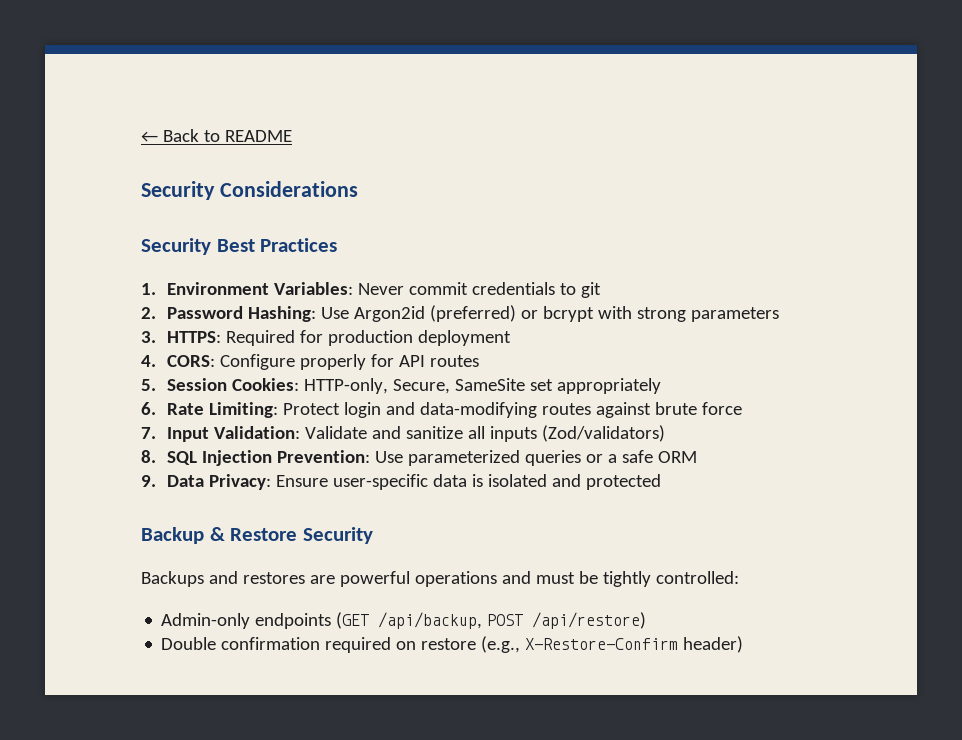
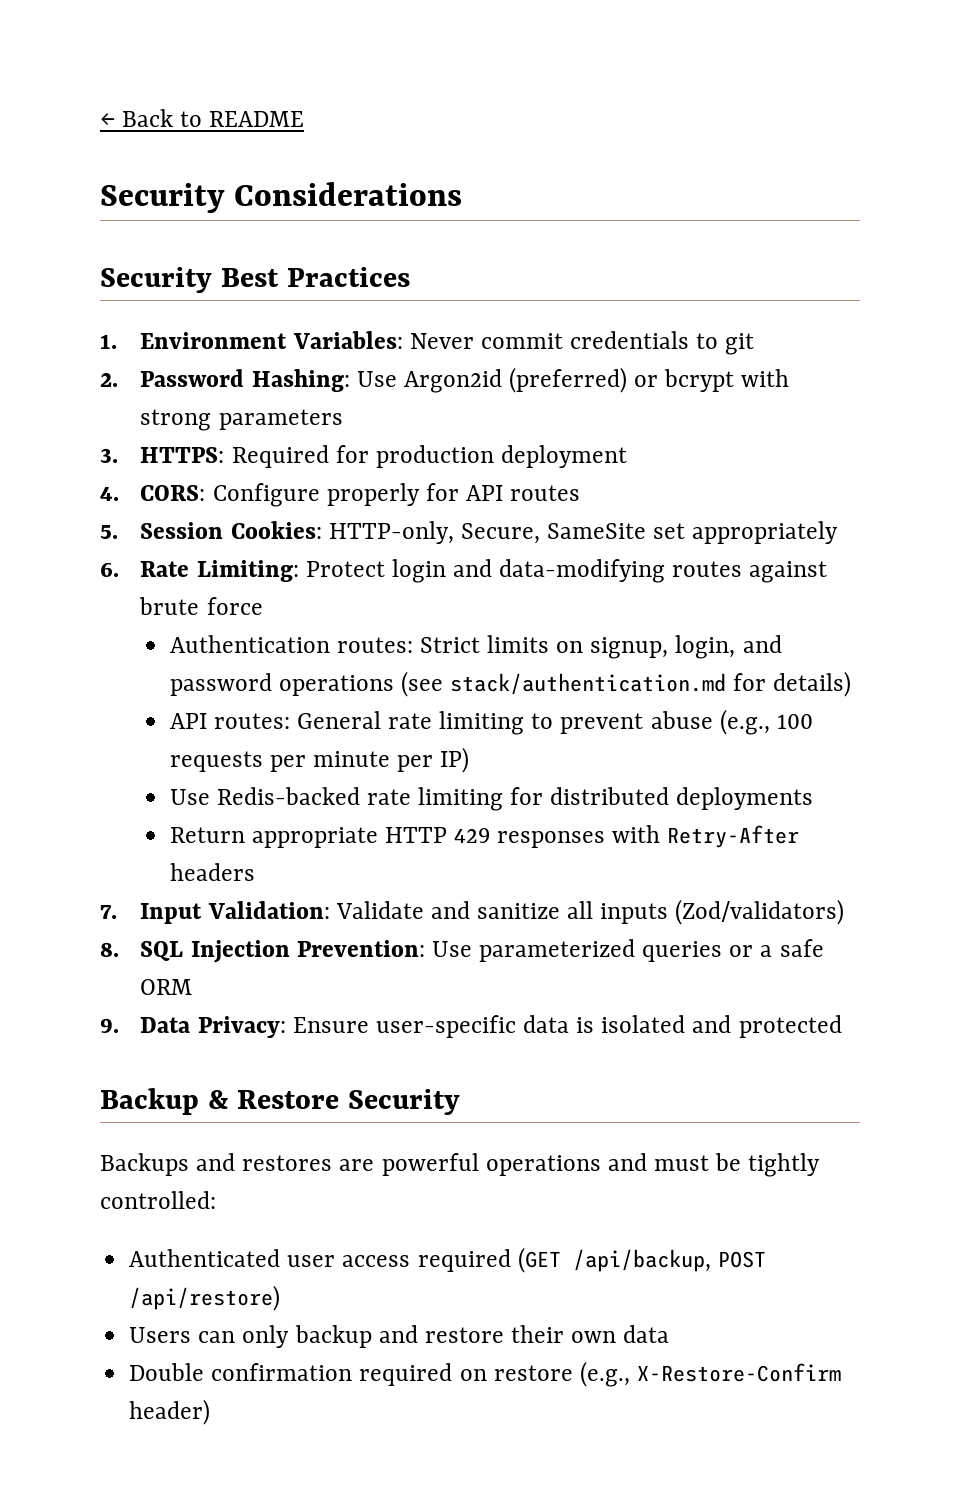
(742, 408) none -> [169,635,782,659] [169,671,852,697] [169,709,813,735] [169,747,470,773] [169,787,814,811] [169,825,800,848] [169,863,255,881] // Authentication routes: Strict limits on signup, login, and password operations (see stack/authentication.md for details) // API routes: General rate limiting to prevent abuse (e.g., 100 requests per minute per IP) // Use Redis-backed rate limiting for distributed deployments // Return appropriate HTTP 429 responses with Retry-After headers
[161,613,332,629] Admin-only endpoints -> [129,1249,511,1272] Authenticated user access required
(647, 620) none -> [129,1325,670,1348] // Users can only backup and restore their own data

